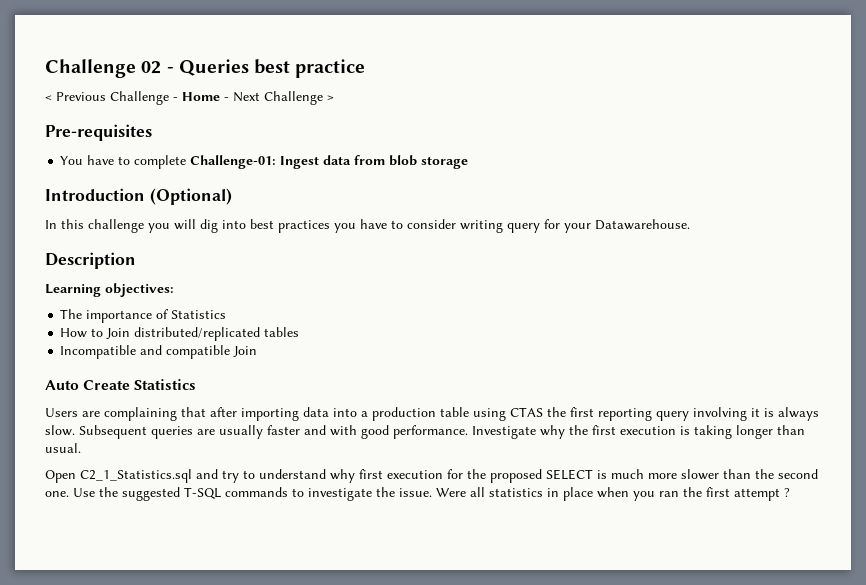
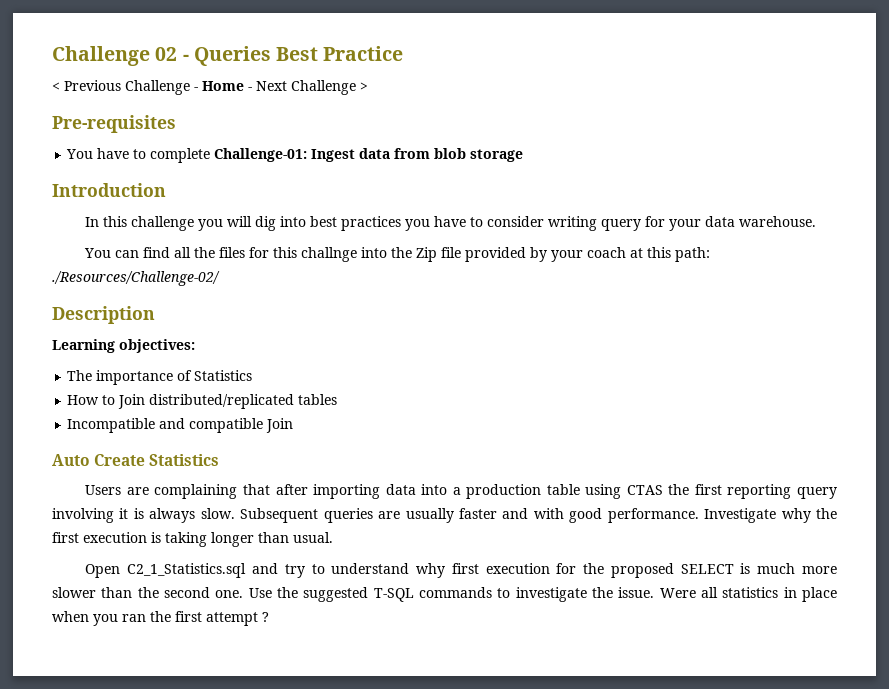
[254,59,366,78] best practice -> [276,46,404,61] Best Practice
[149,188,232,205] (Optional) -> (166, 190) none
[595,219,690,230] Datawarehouse. -> [705,216,817,227] [84,247,711,262] [52,271,220,286] data warehouse. // You can find all the files for this challnge into the Zip file provided by your coach at this path: ./Resources/Challenge-02/

